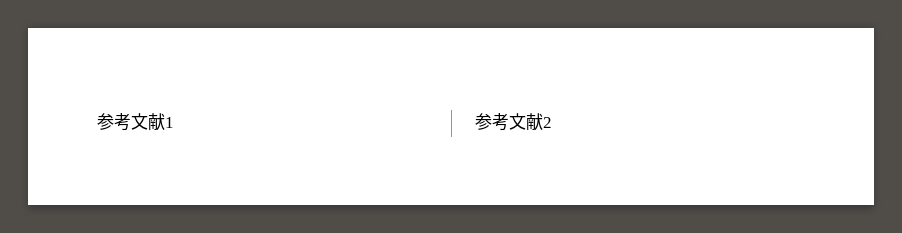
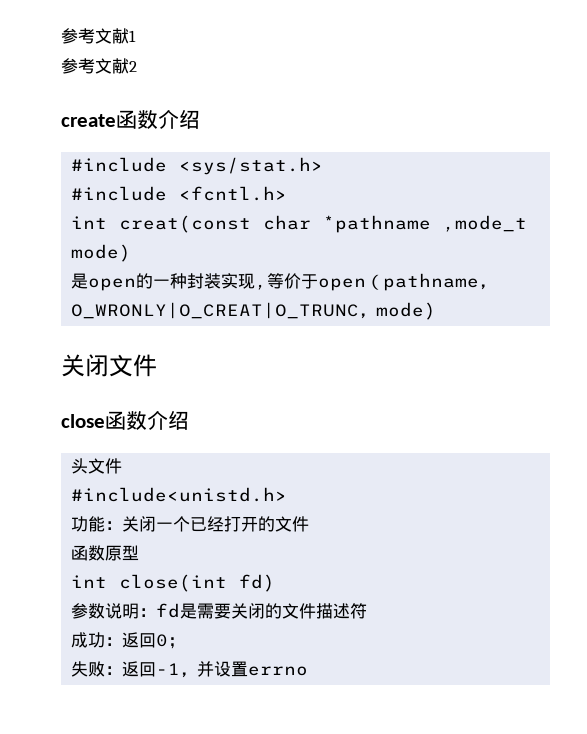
(552, 122) none -> [61,110,200,129] [71,157,324,175] [71,186,288,201] [71,215,528,233] [71,244,132,262] [71,273,497,291] [71,302,437,320] [61,354,157,377] [61,411,189,430] [71,458,123,474] [71,487,288,502] [71,516,310,532] [71,545,140,561] [71,574,276,592] [71,603,368,619] [71,632,186,649] [71,661,309,678] // create函数介绍 // #include <sys/stat.h> // #include <fcntl.h> // int creat(const char *pathname ,mode_t mode) // 是open的一种封装实现,等价于open（pathname，O_WRONLY|O_CREAT|O_TRUNC，mode) // 关闭文件 // close函数介绍 // 头文件 // #include<unistd.h> // 功能：关闭一个已经打开的文件 // 函数原型 // int close(int fd) // 参数说明：fd是需要关闭的文件描述符 // 成功：返回0； // 失败：返回-1，并设置errno

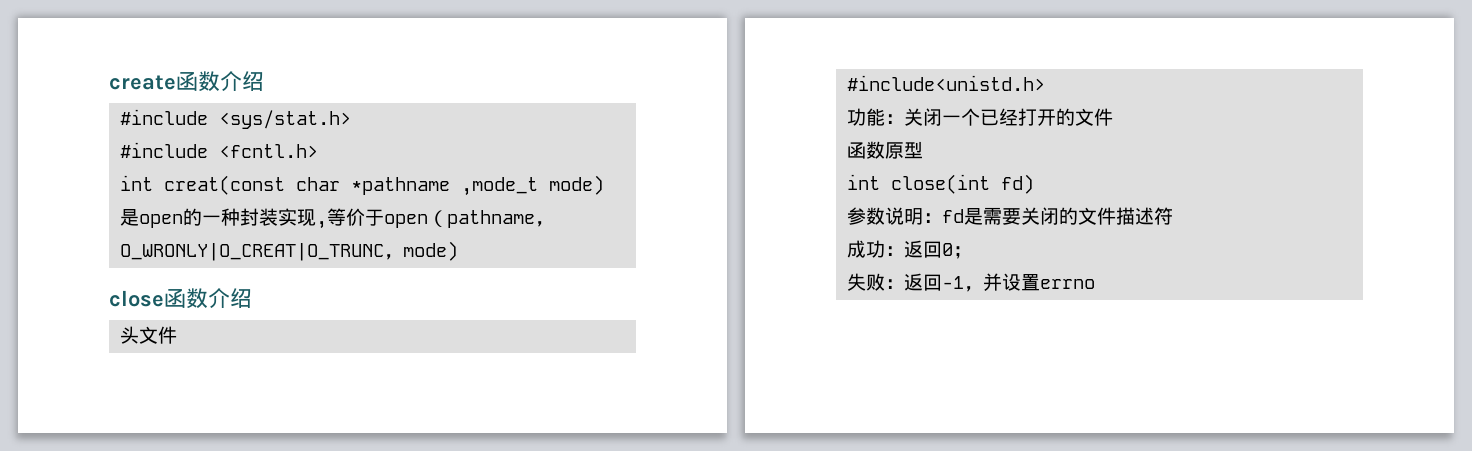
[61,28,136,44] [61,58,137,74] 参考文献1 // 参考文献2 // -> (109, 82) none
[61,354,157,377] // 关闭文件 -> (458, 251) none

